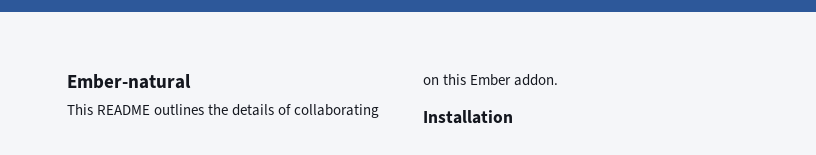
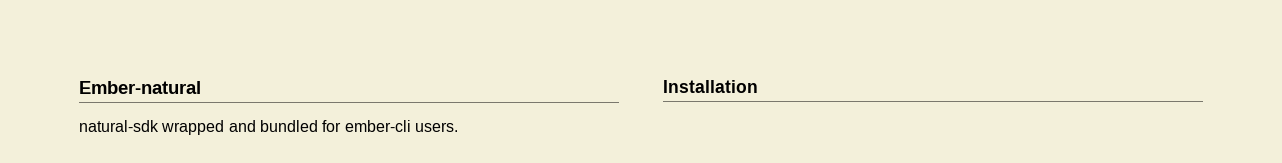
[67,104,380,118] [423,74,559,86] This README outlines the details of collaborating on this Ember addon. -> [79,120,458,135] natural-sdk wrapped and bundled for ember-cli users.

